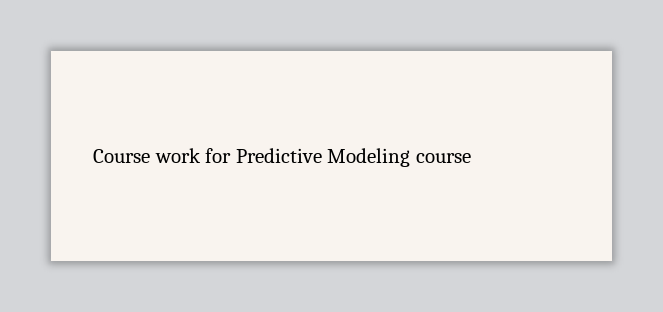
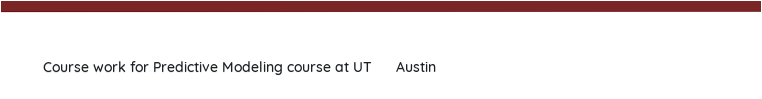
(471, 158) none -> [335,60,437,73] at UT Austin

